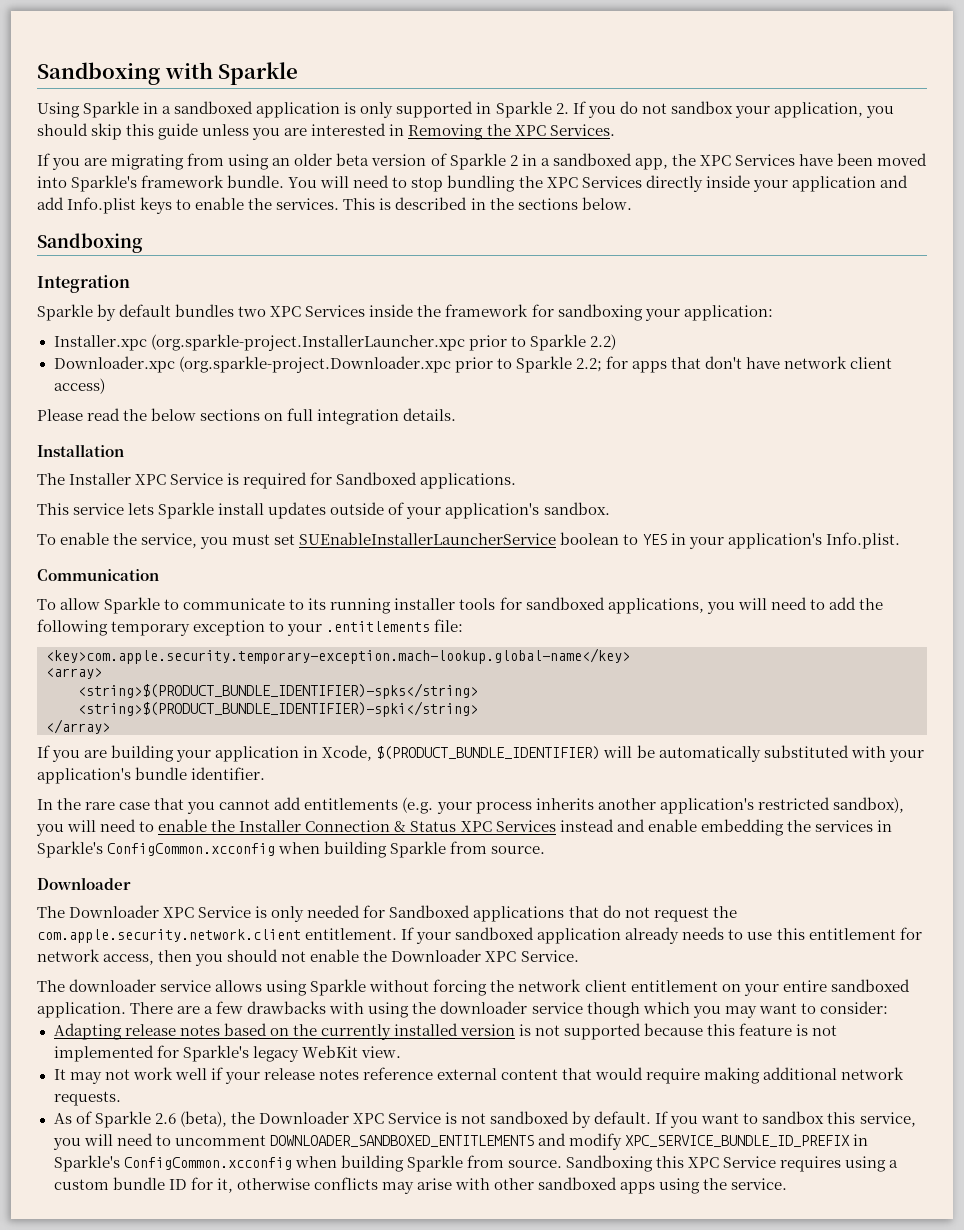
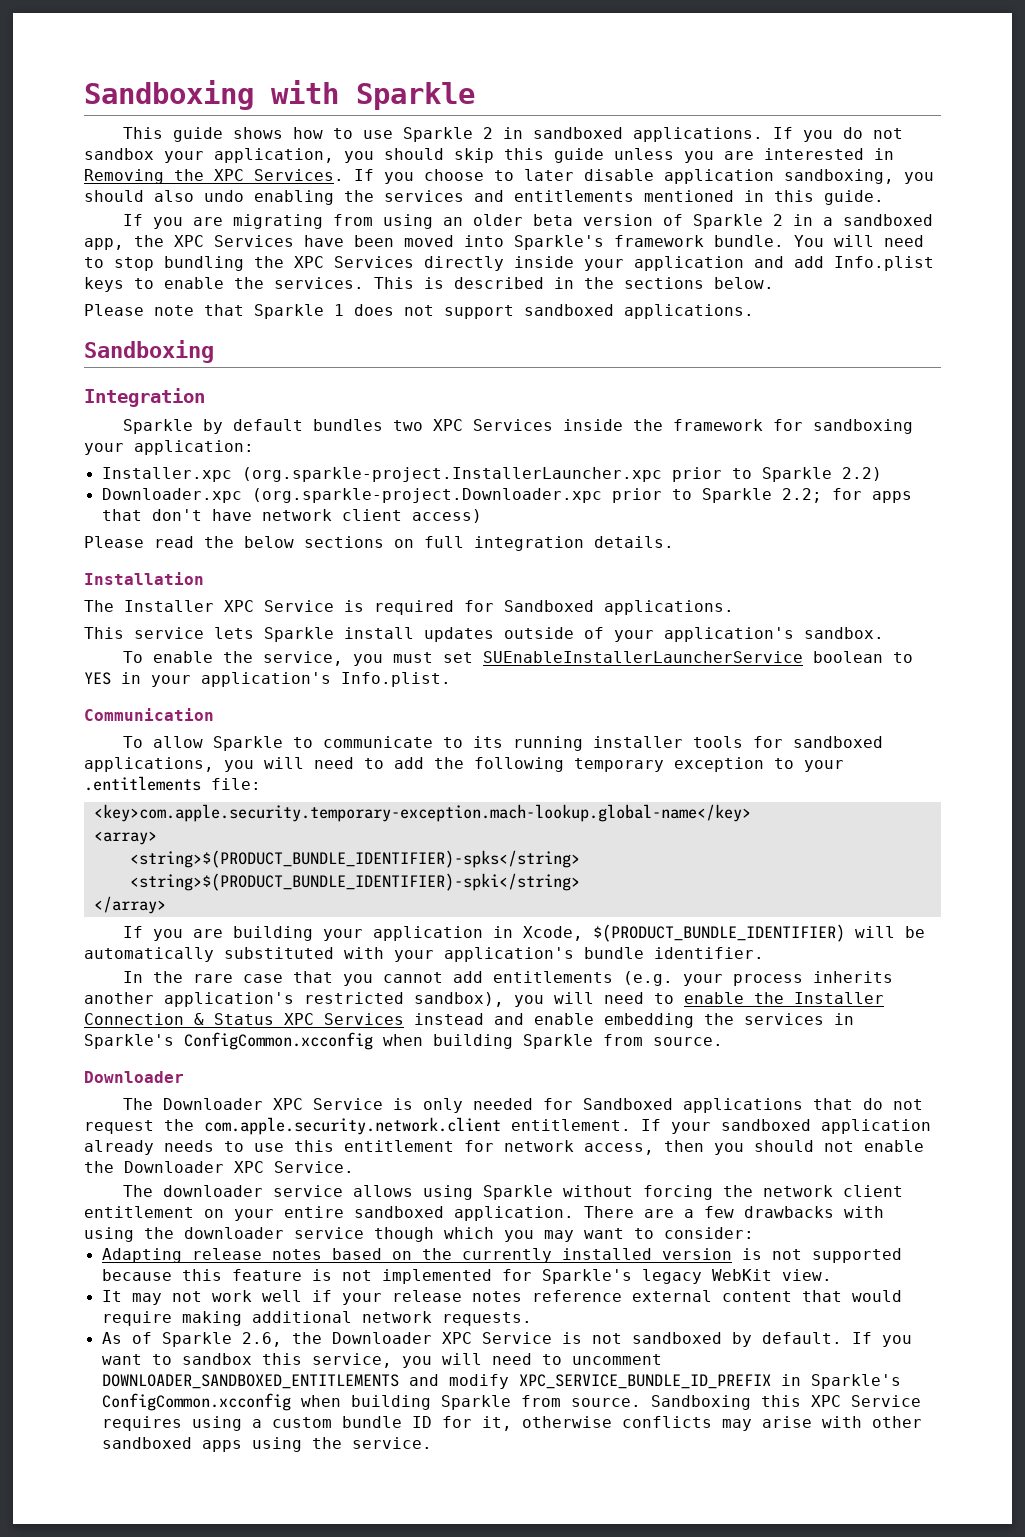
[37,101,569,118] Using Sparkle in a sandboxed application is only supported in Sparkle 2. -> [123,127,764,142] This guide shows how to use Sparkle 2 in sandboxed applications.
(615, 130) none -> [354,169,934,184] [84,190,884,205] If you choose to later disable application sandboxing, you should also undo enabling the services and entitlements mentioned in this guide.
(632, 203) none -> [84,304,754,319] // Please note that Sparkle 1 does not support sandboxed applications.
[154,1111,227,1127] 2.6 (beta), -> [241,1332,282,1347] 2.6,

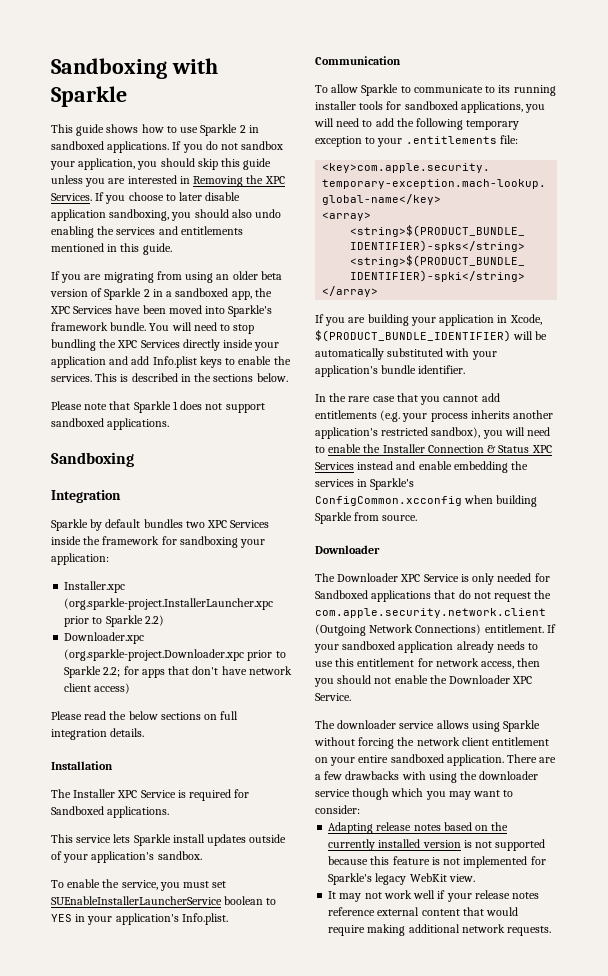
(501, 1126) none -> [315,624,482,636] (Outgoing Network Connections)
[101,1332,912,1347] [101,1353,662,1368] [101,1374,901,1389] [101,1393,921,1411] [101,1416,922,1431] [101,1437,432,1452] // As of Sparkle 2.6, the Downloader XPC Service is not sandboxed by default. If you want to sandbox this service, you will need to uncomment DOWNLOADER_SANDBOXED_ENTITLEMENTS and modify XPC_SERVICE_BUNDLE_ID_PREFIX in Sparkle's ConfigCommon.xcconfig when building Sparkle from source. Sandboxing this XPC Service requires using a custom bundle ID for it, otherwise conflicts may arise with other sandboxed apps using the service. -> (552, 931) none

